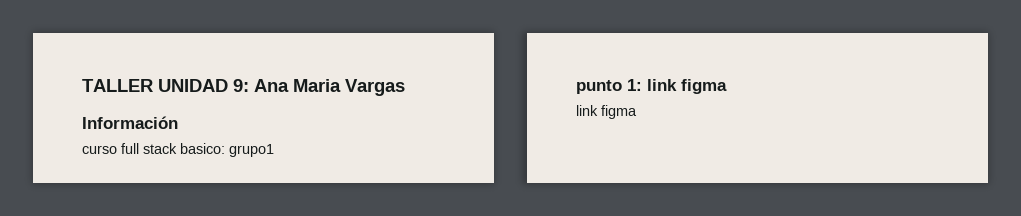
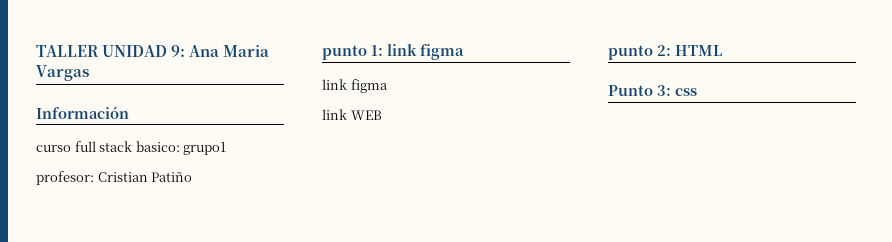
(274, 150) none -> [36,171,193,185] // profesor: Cristian Patiño
(637, 112) none -> [322,109,382,120] [608,45,722,60] [608,85,697,96] // link WEB // punto 2: HTML // Punto 3: css

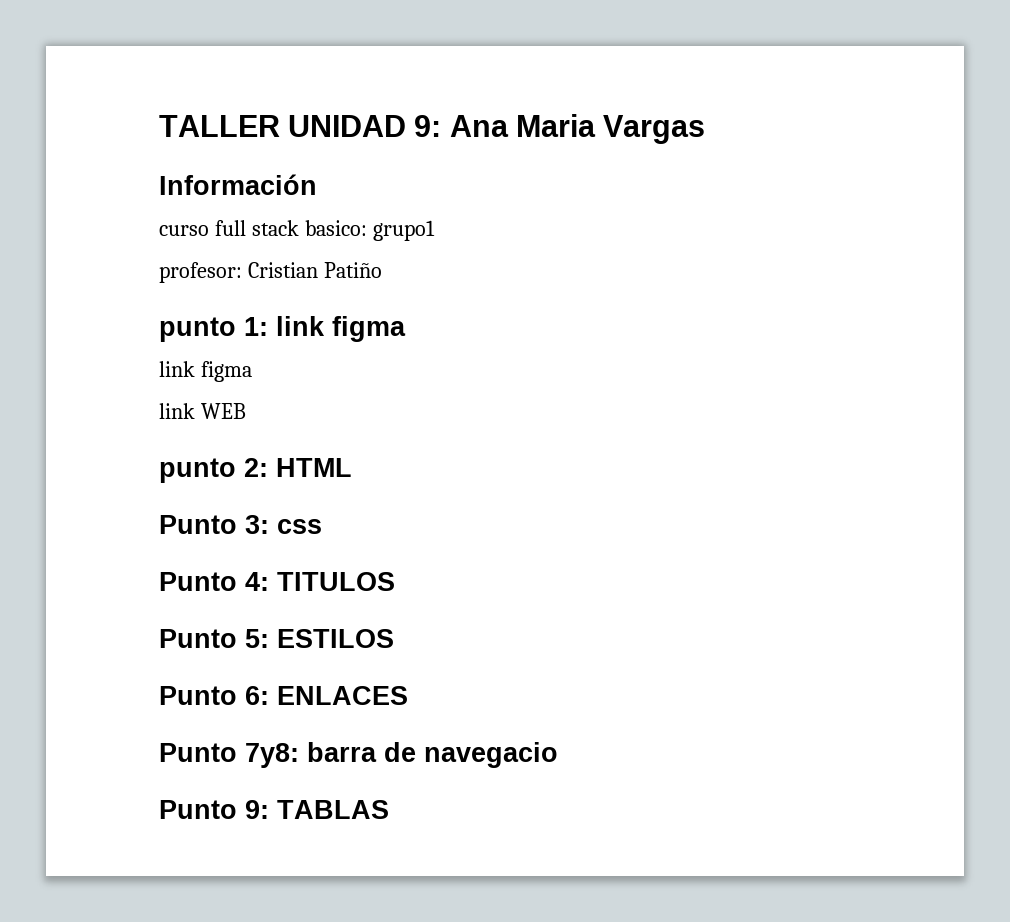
(697, 92) none -> [159,572,395,591] [159,629,394,648] [159,686,408,705] [159,742,558,768] [159,800,389,819] // Punto 4: TITULOS // Punto 5: ESTILOS // Punto 6: ENLACES // Punto 7y8: barra de navegacio // Punto 9: TABLAS

